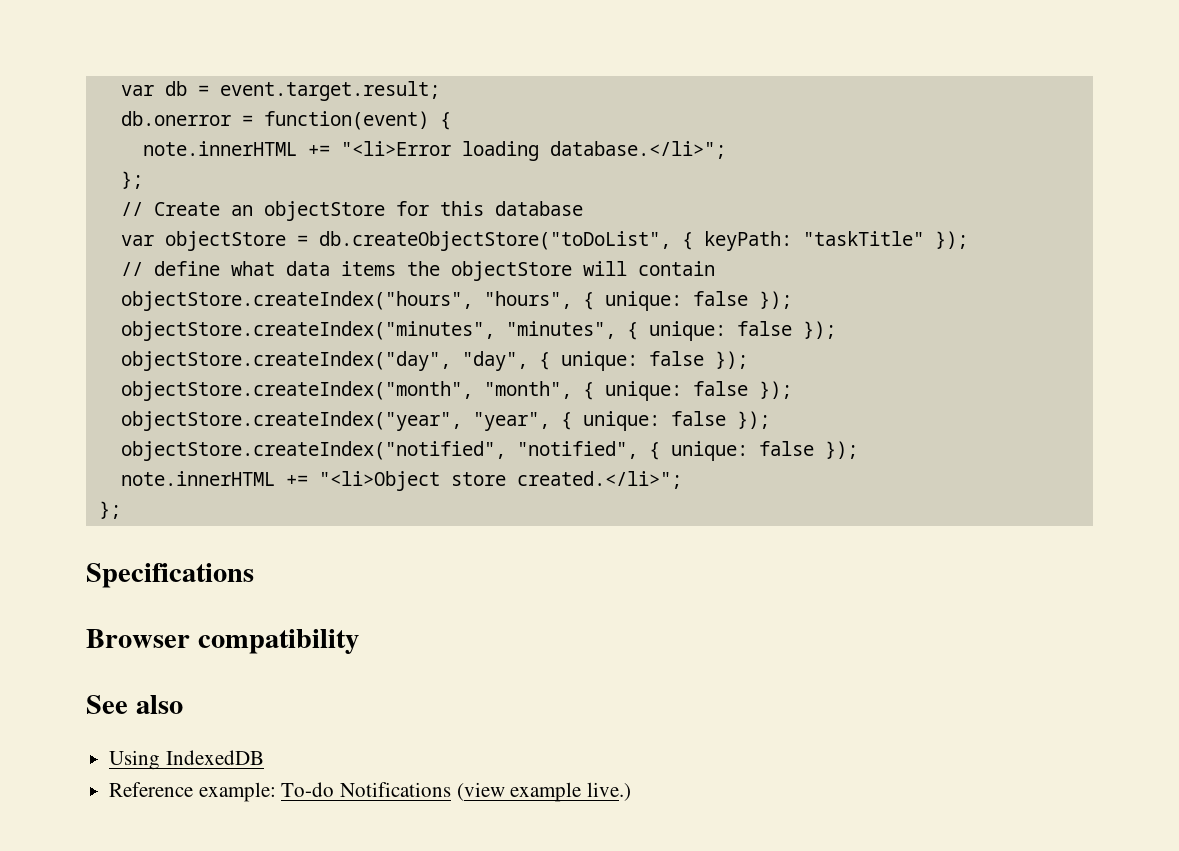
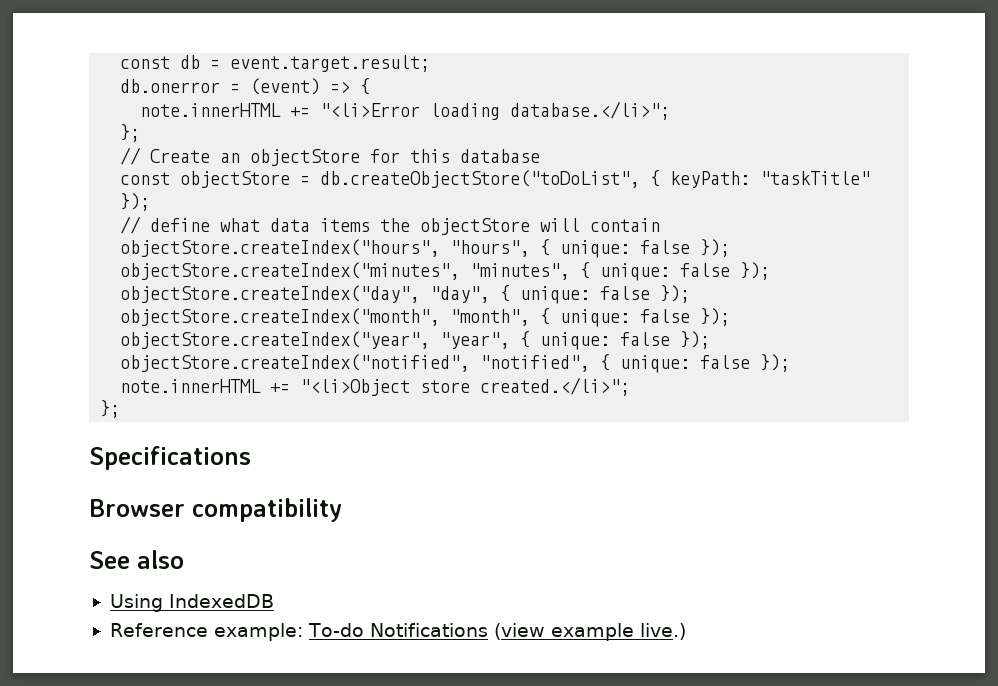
[120,85,154,96] var -> [120,56,171,69] const
[263,111,429,130] function(event) -> [250,78,351,95] (event) =>
[120,235,154,246] var -> [120,172,171,185] const

